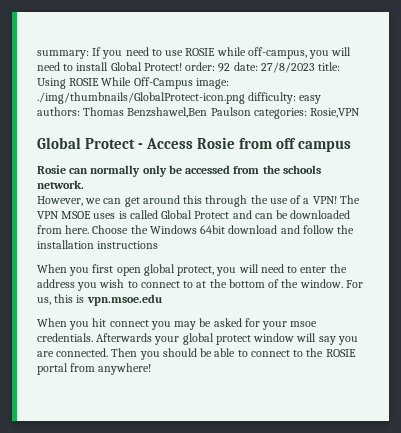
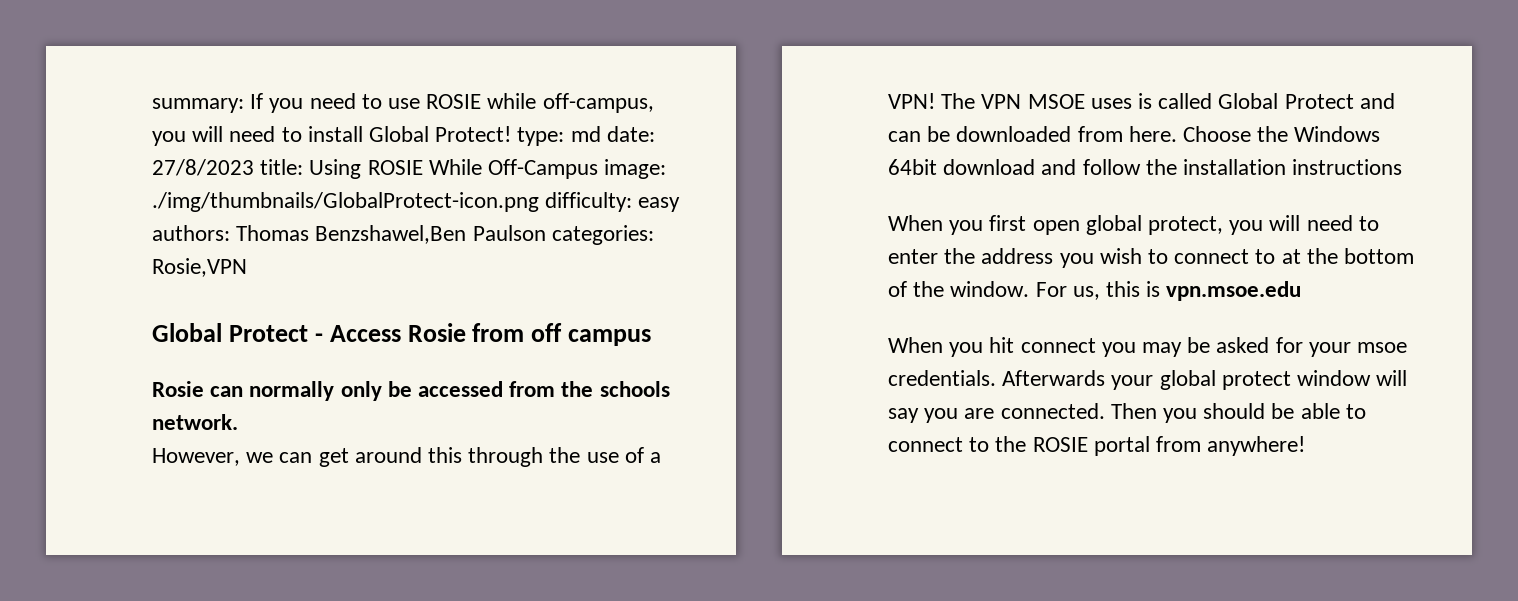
[185,62,231,72] order: 92 -> [517,126,601,146] type: md

